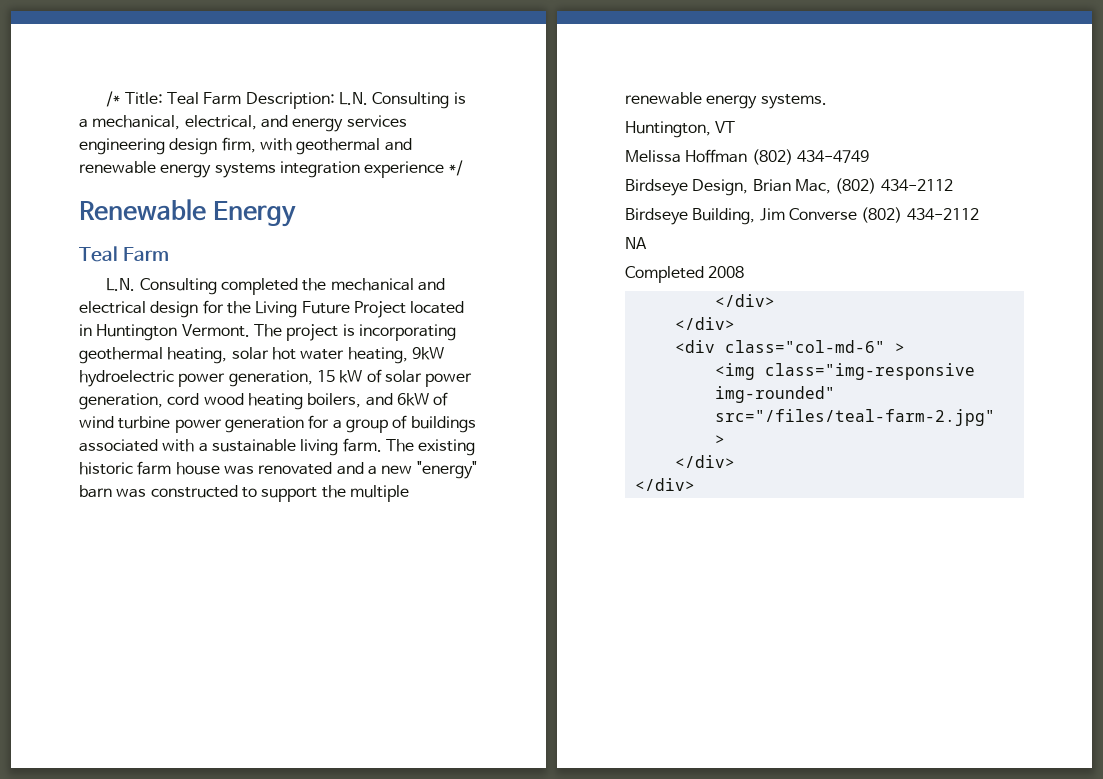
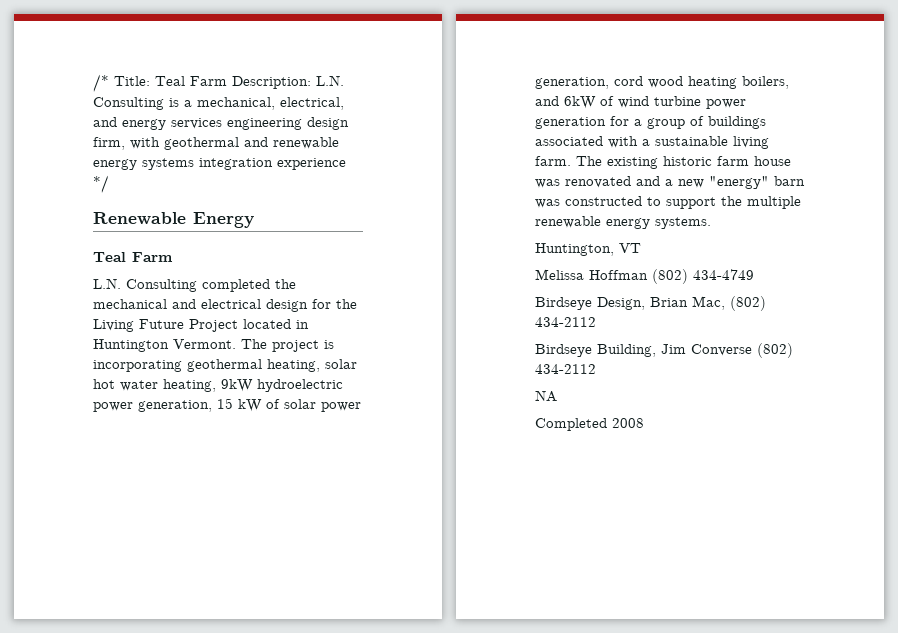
[714,294,775,307] [674,317,735,330] [674,340,905,353] [714,363,975,380] [714,386,835,403] [714,409,995,426] [714,435,725,445] [674,455,735,468] [634,478,695,491] // </div> // </div> // <div class="col-md-6" > // <img class="img-responsive img-rounded" src="/files/teal-farm-2.jpg" > // </div> // </div> -> (644, 423) none

